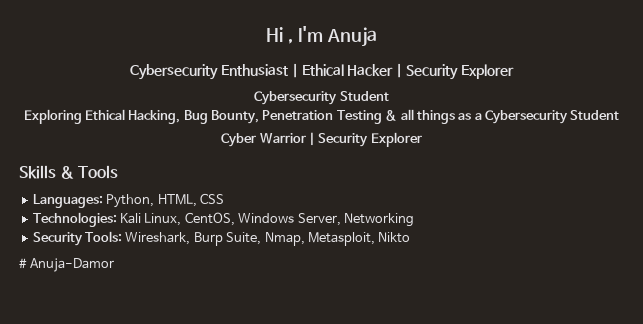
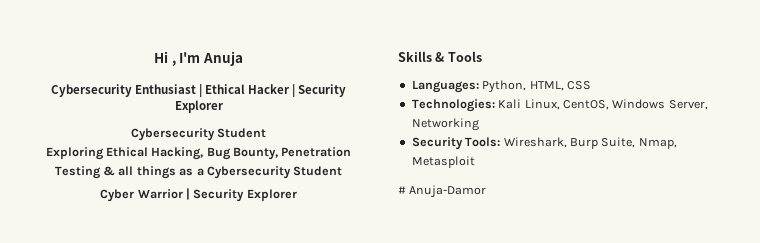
[307,232,411,246] Metasploit, Nikto -> [411,156,475,168] Metasploit

